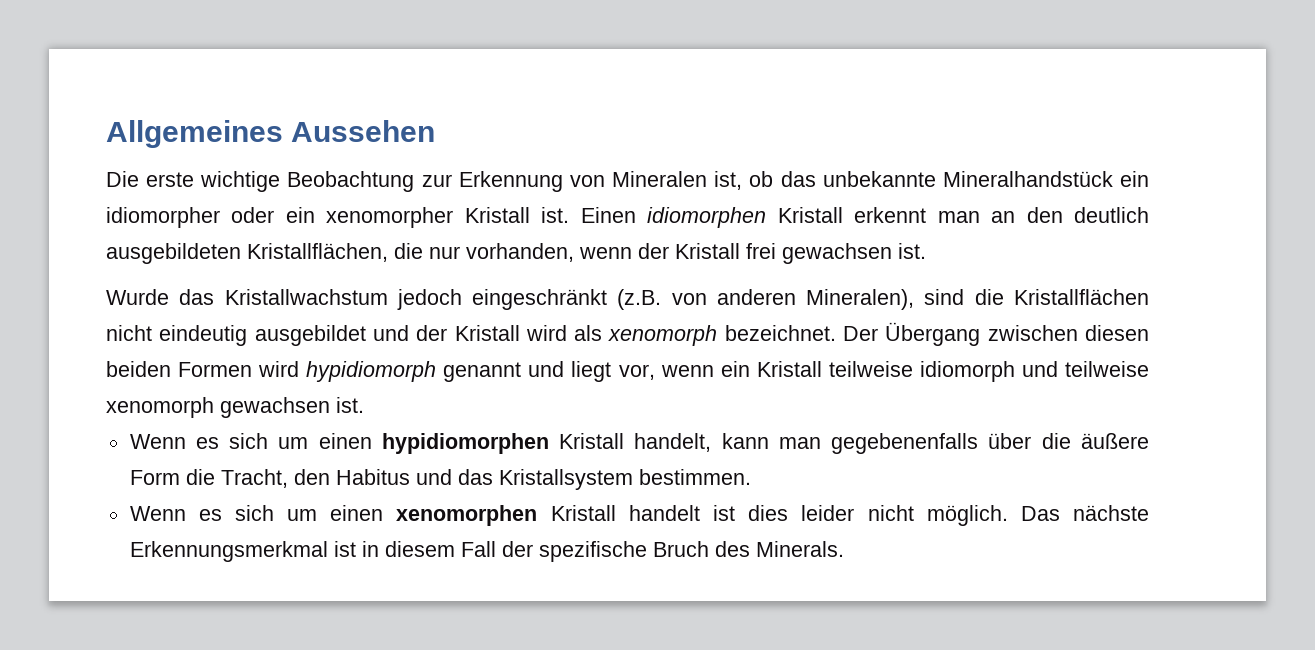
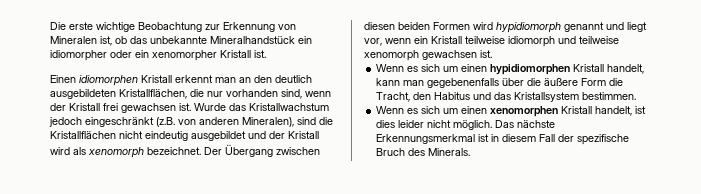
[106,120,436,148] Allgemeines Aussehen // -> (50, 26) none
(570, 215) none -> (266, 54) //
[466,243,574,262] vorhanden, -> [226,89,302,99] vorhanden sind,
(926, 251) // -> (191, 107) none
[628,505,700,521] handelt -> [595,106,633,116] handelt,

